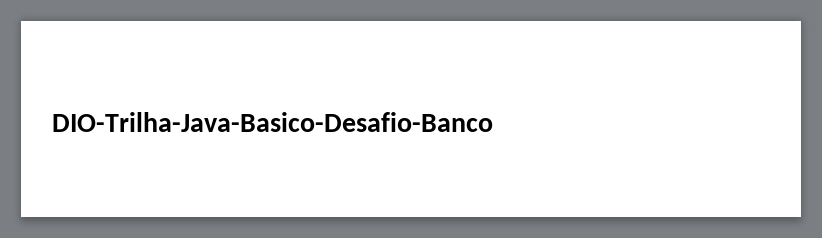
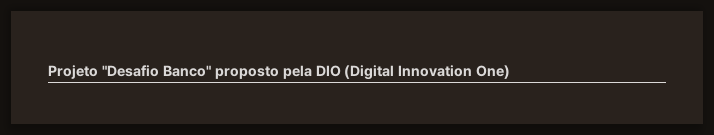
[52,112,493,132] DIO-Trilha-Java-Basico-Desafio-Banco -> [48,65,511,80] Projeto "Desafio Banco" proposto pela DIO (Digital Innovation One)

